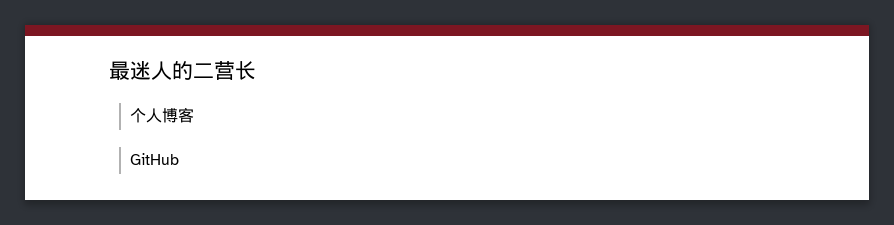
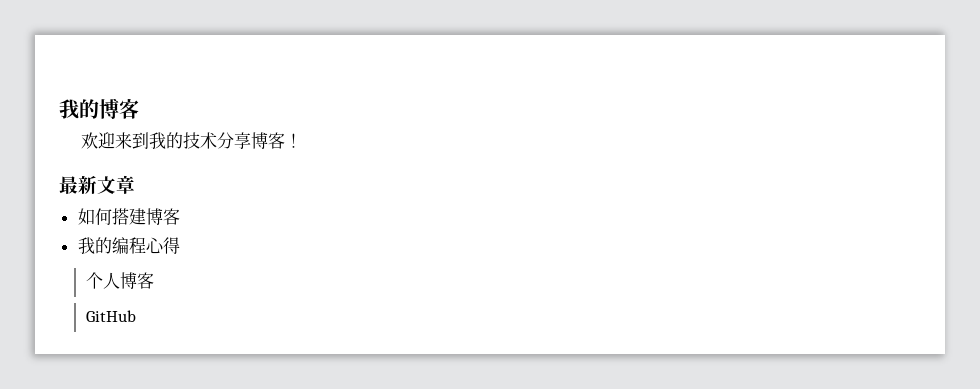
[109,61,256,80] 最迷人的二营长 -> [59,98,139,119] [81,132,303,149] [59,175,135,194] [77,208,180,225] [77,237,180,254] 我的博客 // 欢迎来到我的技术分享博客！ // 最新文章 // 如何搭建博客 // 我的编程心得

